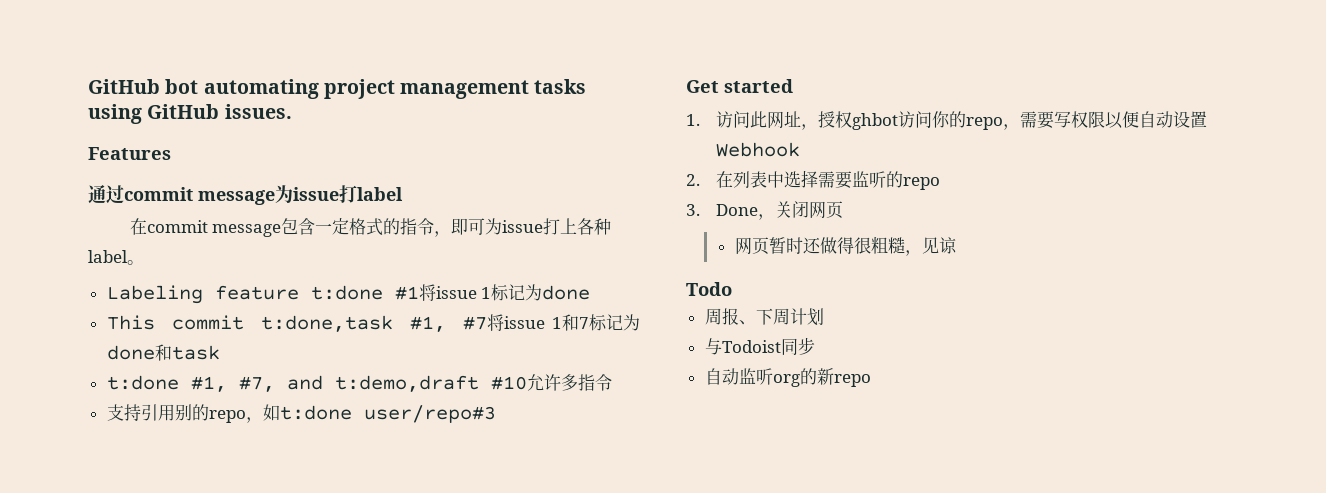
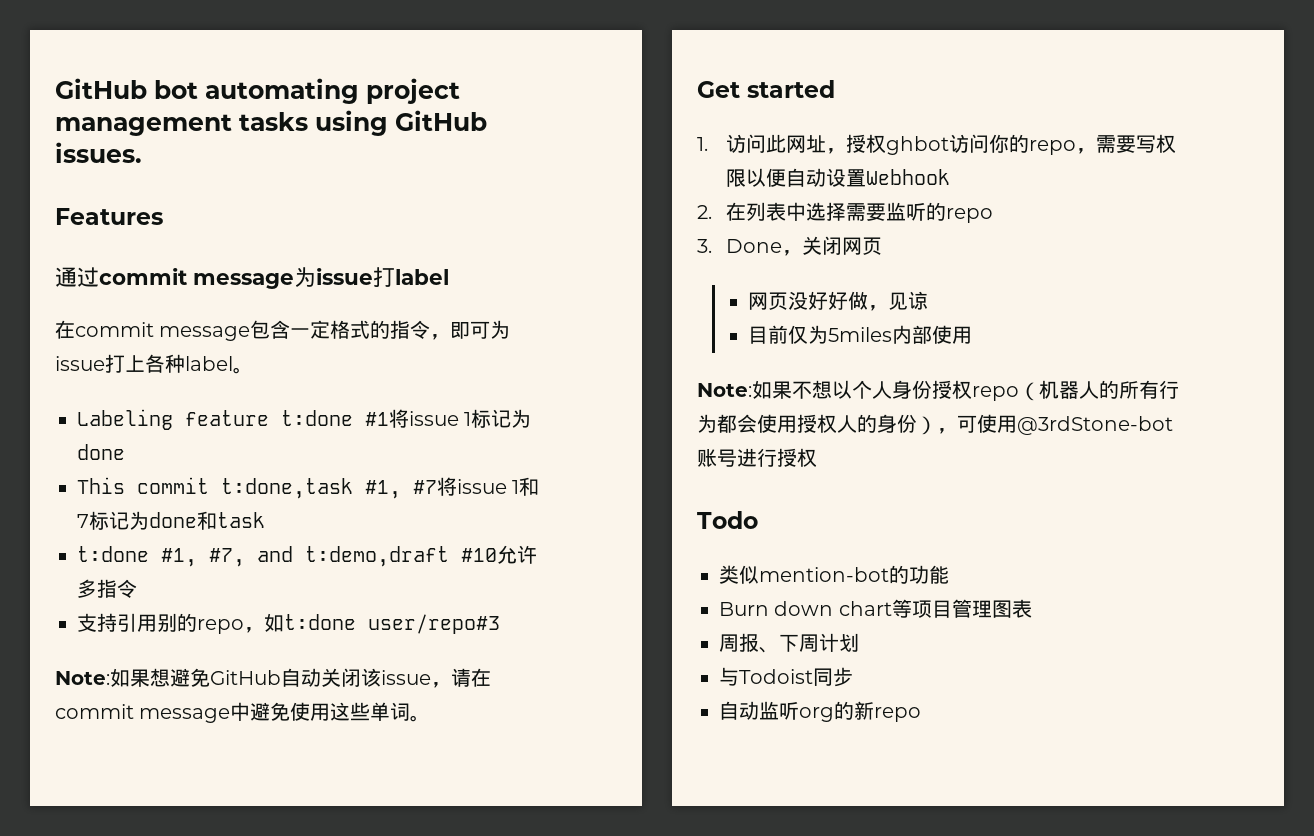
(496, 414) none -> [55,668,491,688] [55,702,431,723] // Note:如果想避免GitHub自动关闭该issue，请在commit message中避免使用这些单词。
[768,236,957,256] [686,282,732,296] 暂时还做得很粗糙，见谅 // Todo -> [788,291,929,311] [748,325,973,344] [697,380,1179,401] [697,414,1173,435] [697,448,817,467] [697,511,758,529] [719,565,949,584] [719,599,1032,618] 没好好做，见谅 // 目前仅为5miles内部使用 // Note:如果不想以个人身份授权repo（机器人的所有行为都会使用授权人的身份），可使用@3rdStone-bot账号进行授权 // Todo // 类似mention-bot的功能 // Burn down chart等项目管理图表

